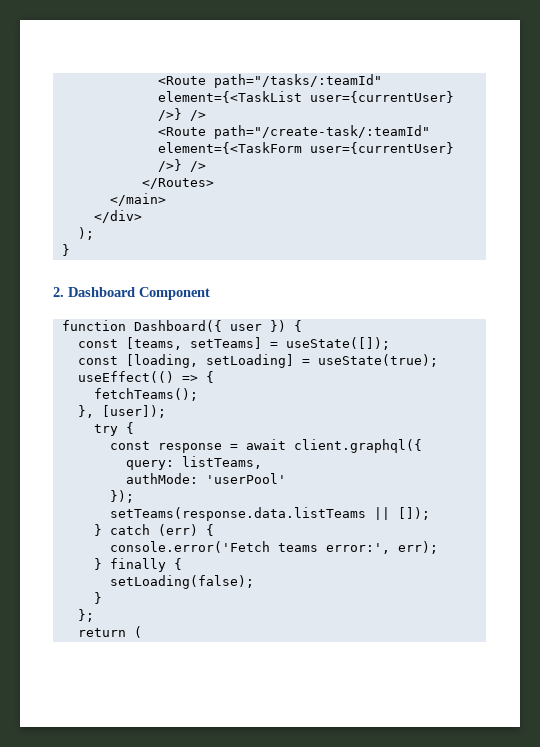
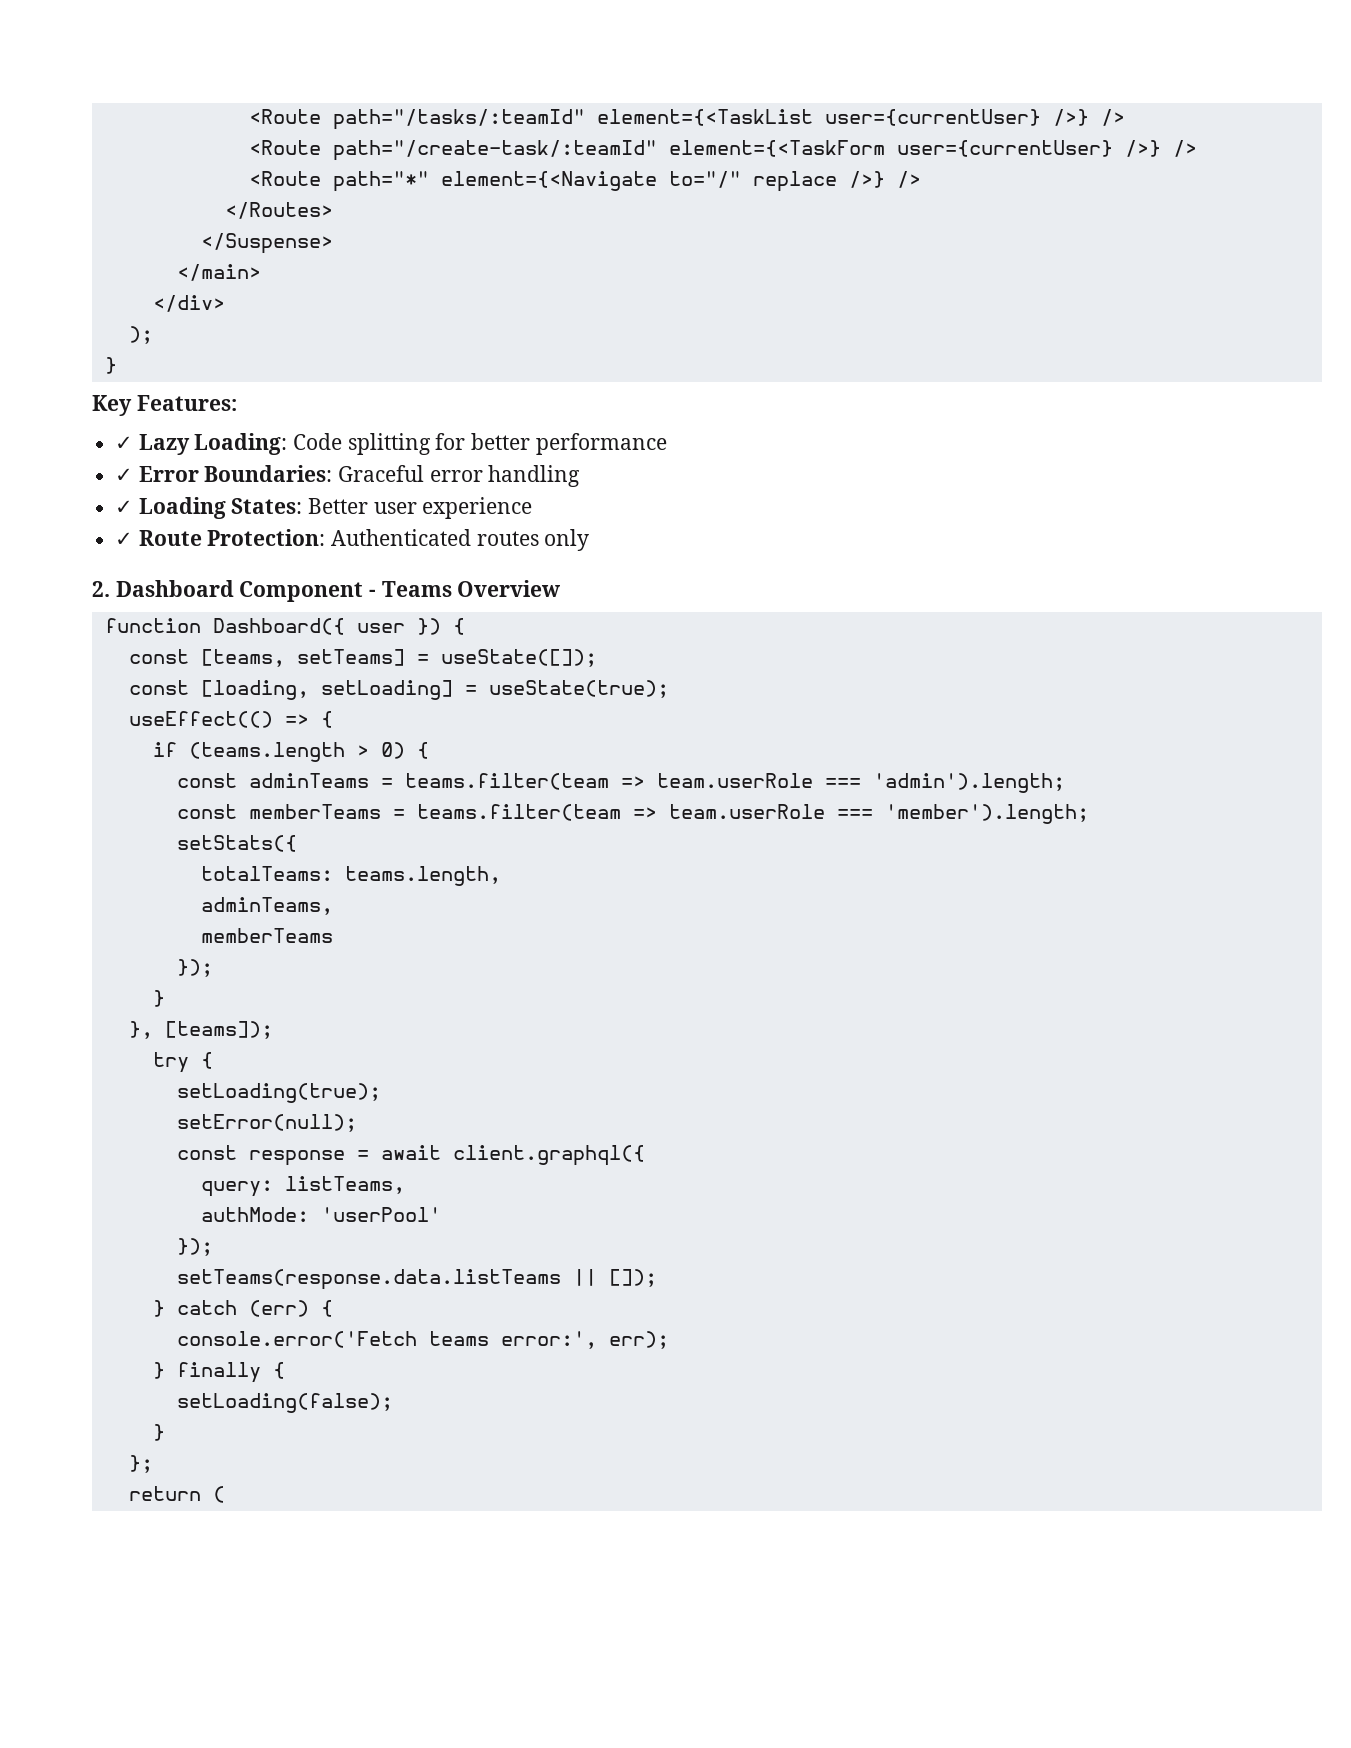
(206, 166) none -> [248,171,921,192] // <Route path="*" element={<Navigate to="/" replace />} />
(214, 183) none -> [200,233,333,254] // </Suspense>
(70, 250) none -> [92,395,237,416] [115,433,667,455] [115,465,581,487] [115,497,533,519] [115,529,590,551] // Key Features: // ✓ Lazy Loading: Code splitting for better performance // ✓ Error Boundaries: Graceful error handling // ✓ Loading States: Better user experience // ✓ Route Protection: Authenticated routes only
(210, 293) none -> [369,580,561,597] - Teams Overview
[93,388,198,401] fetchTeams(); -> [152,742,429,762] [176,773,1065,793] [176,804,1089,824] [176,835,297,852] [200,866,501,886] [200,897,333,915] [200,928,333,943] [176,959,213,977] [152,990,165,1007] if (teams.length > 0) { // const adminTeams = teams.filter(team => team.userRole === 'admin').length; // const memberTeams = teams.filter(team => team.userRole === 'member').length; // setStats({ // totalTeams: teams.length, // adminTeams, // memberTeams // }); // }
[101,405,166,418] [user]); -> [164,1021,273,1039] [teams]);
(134, 428) none -> [176,1083,381,1103] [176,1114,357,1132] // setLoading(true); // setError(null);

